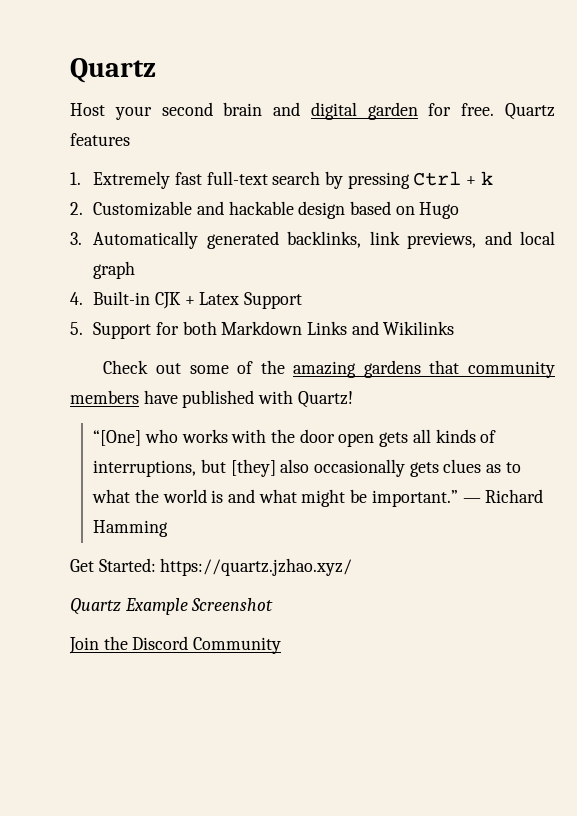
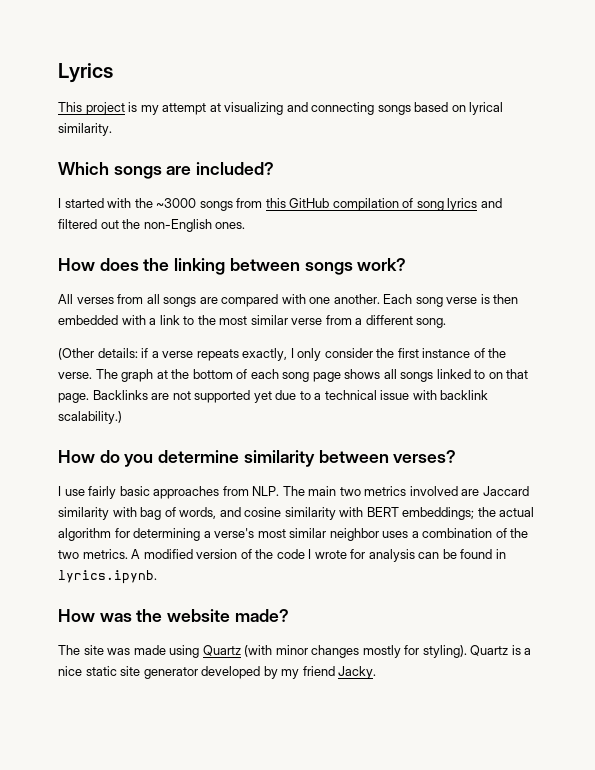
[70,58,156,83] [70,102,555,120] [70,133,130,146] [70,171,493,189] [70,201,460,219] [70,231,555,249] [93,261,136,279] [70,291,302,309] [70,321,455,339] [103,360,555,378] [70,390,353,408] [93,429,497,447] [93,459,521,477] [92,489,544,507] [93,520,169,537] [70,558,353,576] [70,598,274,615] [69,636,282,654] Quartz // Host your second brain and digital garden for free. Quartz features // 1. Extremely fast full-text search by pressing Ctrl + k // 2. Customizable and hackable design based on Hugo // 3. Automatically generated backlinks, link previews, and local graph // 4. Built-in CJK + Latex Support // 5. Support for both Markdown Links and Wikilinks // Check out some of the amazing gardens that community members have published with Quartz! // “[One] who works with the door open gets all kinds of interruptions, but [they] also occasionally gets clues as to what the world is and what might be important.” — Richard Hamming // Get Started: https://quartz.jzhao.xyz/ // Quartz Example Screenshot // Join the Discord Community -> [58,63,113,83] [58,102,504,115] [58,123,112,136] [58,162,275,179] [58,198,502,211] [58,219,246,232] [58,258,407,275] [58,294,519,307] [58,315,447,328] [58,348,507,361] [58,369,529,382] [58,390,489,403] [58,411,122,424] [58,450,457,467] [58,486,529,499] [58,507,535,520] [58,528,529,541] [58,549,506,562] [58,570,157,584] [58,609,289,622] [58,645,532,658] [58,666,377,679] Lyrics // This project is my attempt at visualizing and connecting songs based on lyrical similarity. // Which songs are included? // I started with the ~3000 songs from this GitHub compilation of song lyrics and filtered out the non-English ones. // How does the linking between songs work? // All verses from all songs are compared with one another. Each song verse is then embedded with a link to the most similar verse from a different song. // (Other details: if a verse repeats exactly, I only consider the first instance of the verse. The graph at the bottom of each song page shows all songs linked to on that page. Backlinks are not supported yet due to a technical issue with backlink scalability.) // How do you determine similarity between verses? // I use fairly basic approaches from NLP. The main two metrics involved are Jaccard similarity with bag of words, and cosine similarity with BERT embeddings; the actual algorithm for determining a verse's most similar neighbor uses a combination of the two metrics. A modified version of the code I wrote for analysis can be found in lyrics.ipynb. // How was the website made? // The site was made using Quartz (with minor changes mostly for styling). Quartz is a nice static site generator developed by my friend Jacky.

